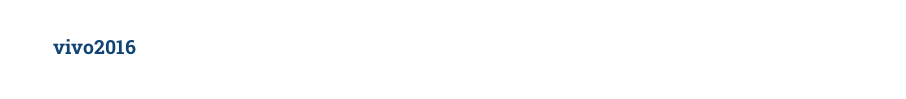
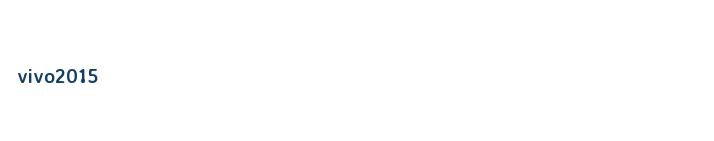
[53,39,136,55] vivo2016 -> [17,69,99,83] vivo2015

